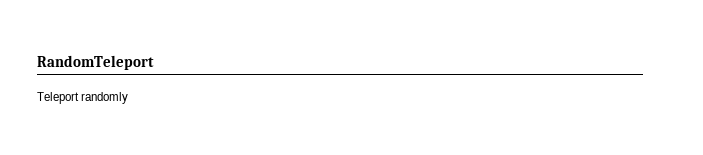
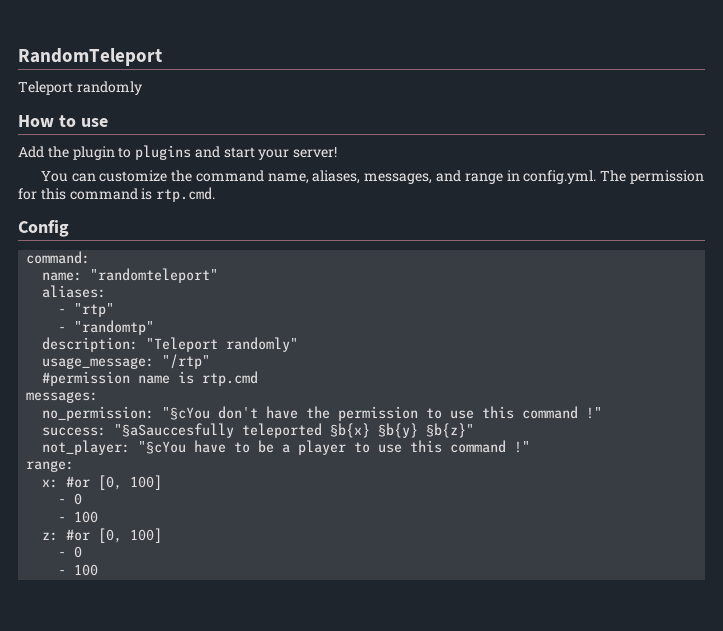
(129, 98) none -> [18,115,108,127] [18,145,338,160] [40,170,704,184] [18,187,216,202] [18,220,69,237] [26,251,91,264] [42,268,219,283] [42,285,107,298] [58,303,115,317] [58,320,155,335] [42,337,299,352] [42,354,211,369] [42,371,259,386] [26,391,99,403] [42,406,603,421] [42,423,475,438] [42,440,531,455] [26,460,75,472] [42,475,163,490] [58,493,83,505] [58,511,99,523] [42,528,163,543] [58,546,83,558] [58,564,99,576] // How to use // Add the plugin to plugins and start your server! // You can customize the command name, aliases, messages, and range in config.yml. The permission for this command is rtp.cmd. // Config // command: // name: "randomteleport" // aliases: // - "rtp" // - "randomtp" // description: "Teleport randomly" // usage_message: "/rtp" // #permission name is rtp.cmd // messages: // no_permission: "§cYou don't have the permission to use this command !" // success: "§aSauccesfully teleported §b{x} §b{y} §b{z}" // not_player: "§cYou have to be a player to use this command !" // range: // x: #or [0, 100] // - 0 // - 100 // z: #or [0, 100] // - 0 // - 100

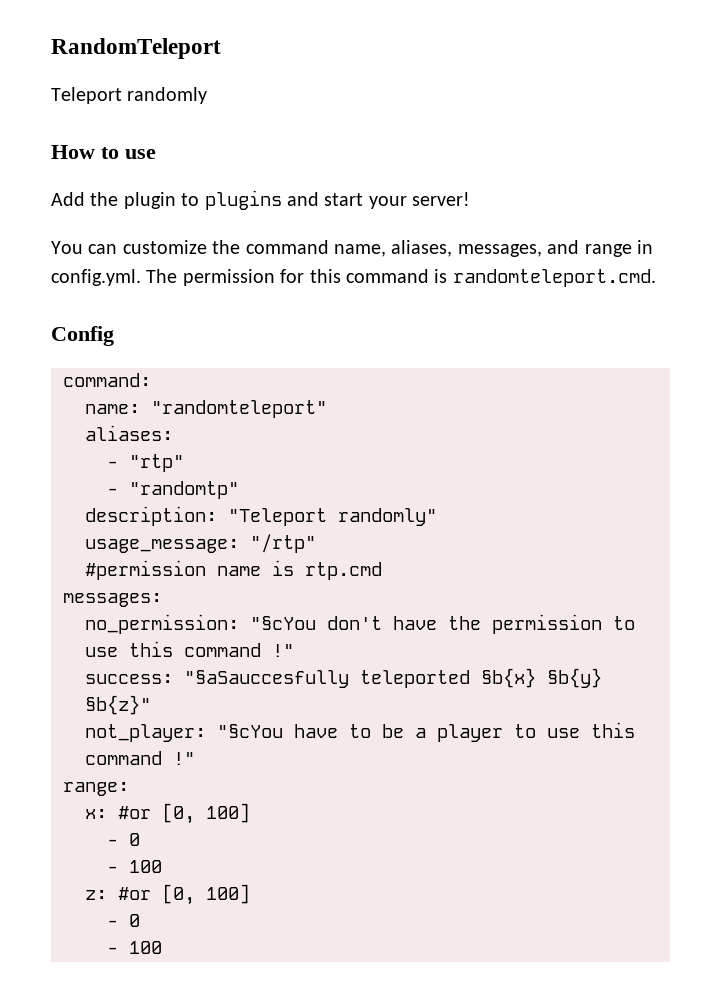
[156,187,216,202] rtp.cmd. -> [452,269,656,287] randomteleport.cmd.

